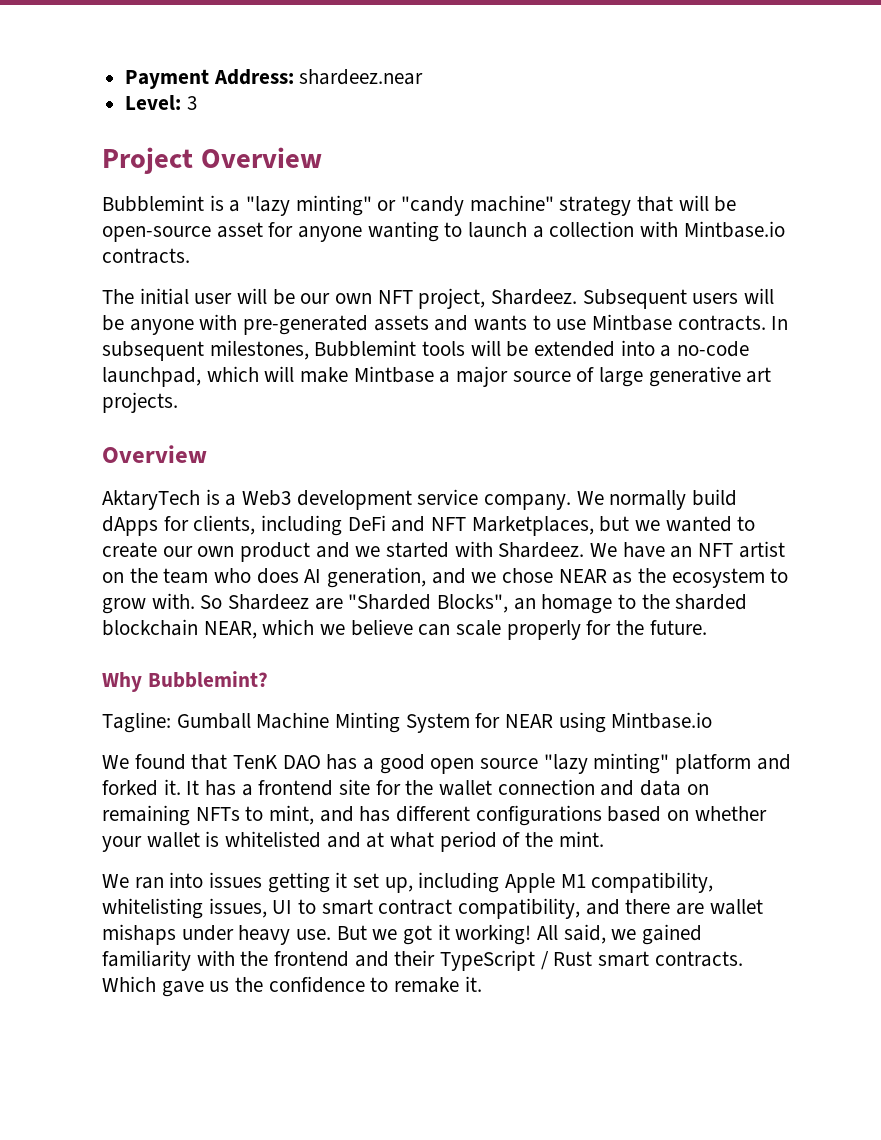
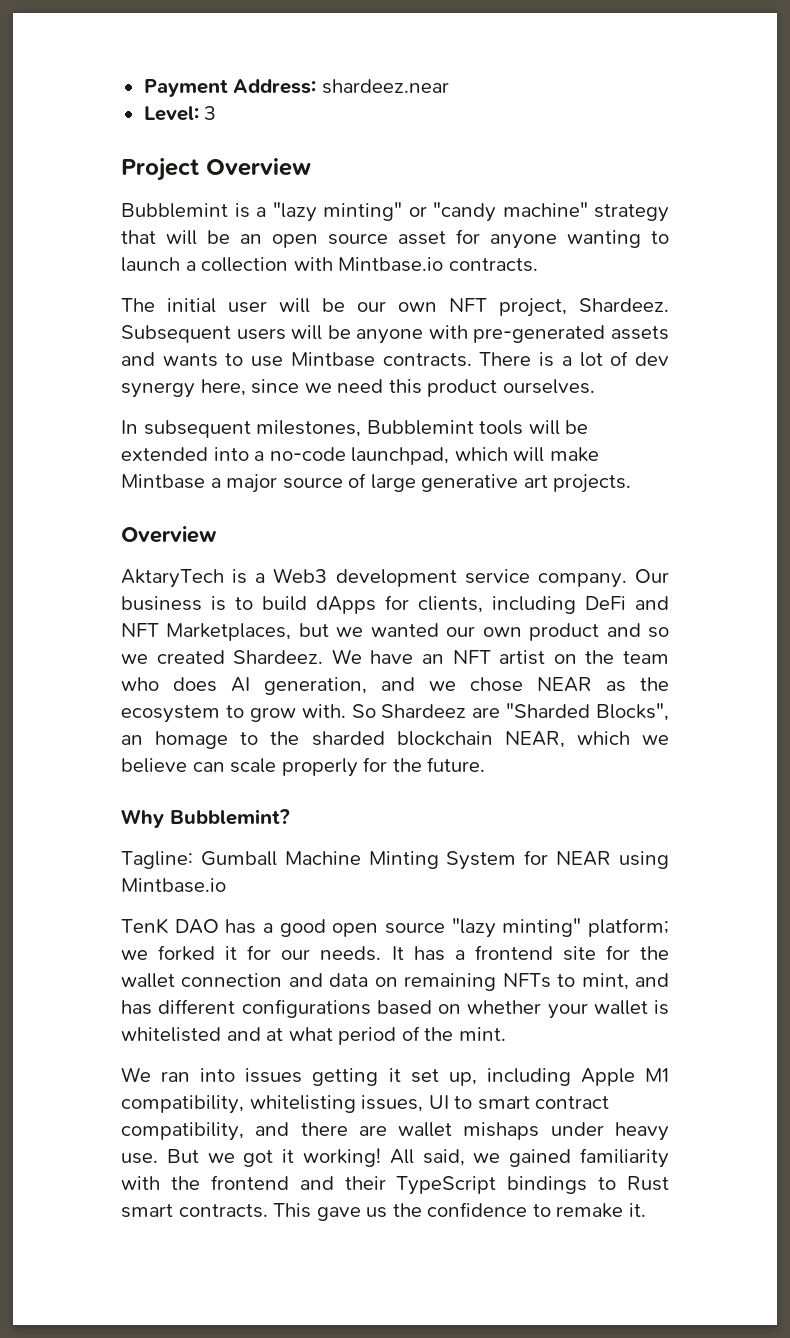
[102,226,211,242] open-source -> [240,233,388,248] an open source
(766, 323) none -> [479,351,670,367] [121,379,595,398] There is a lot of dev synergy here, since we need this product ourselves. //
[576,490,687,510] We normally -> [635,569,669,583] [121,596,253,611] Our business is to
[737,516,756,531] [102,542,157,558] to create -> (439, 630) none
[355,541,493,558] we started with -> [648,627,670,638] [121,650,225,664] so we created
[102,754,228,770] We found that -> (226, 885) none
[675,754,791,774] [102,779,181,796] platform and forked it. -> [588,918,670,937] [121,945,382,961] platform; we forked it for our needs.
[540,951,549,970] / -> [507,1176,617,1194] bindings to
[102,976,156,992] Which -> [273,1203,312,1218] This

